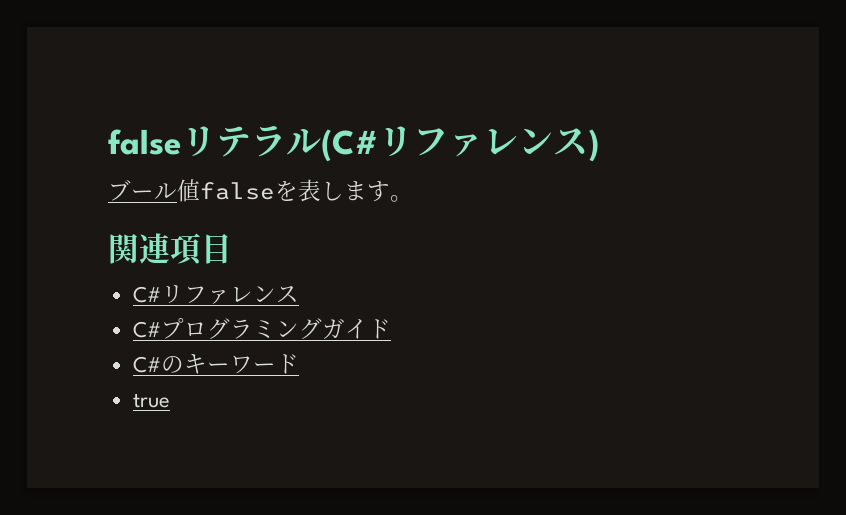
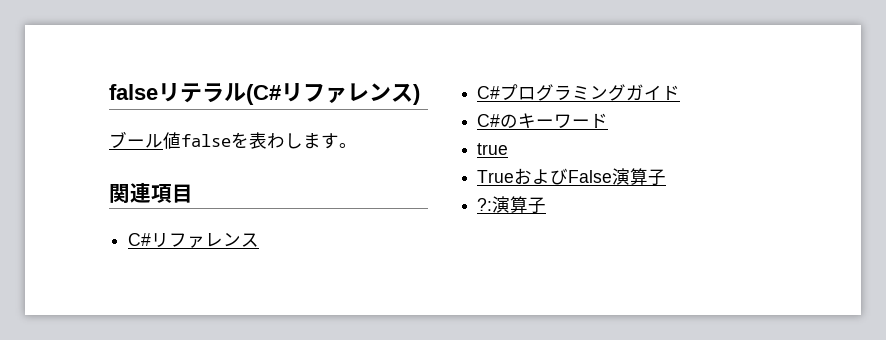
(321, 190) none -> [267,133,285,149] わ
(170, 400) none -> [477,168,667,186] [477,196,547,214] // TrueおよびFalse演算子 // ?:演算子

